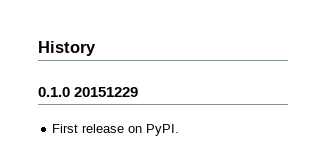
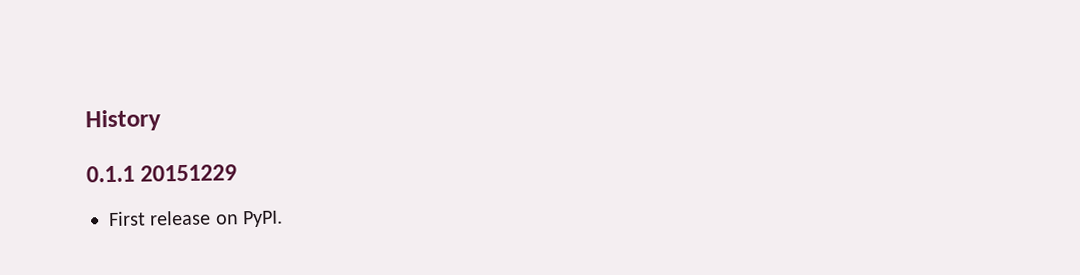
[38,87,70,97] 0.1.0 -> [86,165,135,183] 0.1.1

